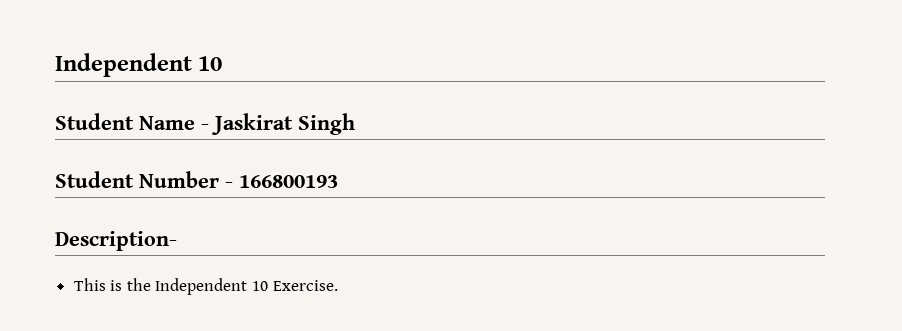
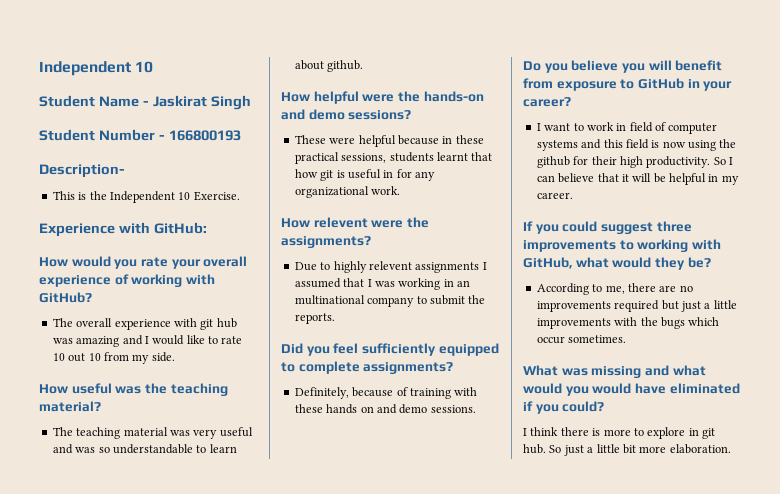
(338, 285) none -> [39,222,207,237] [39,256,248,269] [39,274,215,287] [39,292,92,303] [52,318,237,330] [52,335,243,347] [52,352,175,364] [39,383,228,396] [39,401,101,412] [52,427,253,439] [52,444,237,454] [294,60,364,72] [281,91,484,104] [281,109,412,120] [294,135,484,147] [294,152,493,164] [294,169,435,181] [294,186,401,198] [281,217,429,228] [281,236,371,248] [294,261,487,273] [294,278,470,290] [294,295,486,307] [294,313,335,324] [281,343,499,356] [281,361,454,374] [294,387,478,399] [294,404,476,414] [523,60,723,73] [523,78,733,91] [523,97,571,107] [536,122,718,134] [536,139,737,151] [536,156,733,168] [536,173,739,185] [536,192,573,199] [523,221,692,234] [523,239,721,252] [523,257,711,270] [536,283,693,295] [536,300,737,312] [536,317,720,329] [536,335,627,344] [523,365,706,378] [523,383,740,396] [523,401,605,414] [523,427,715,439] [523,444,731,456] // Experience with GitHub: // How would you rate your overall experience of working with GitHub? // The overall experience with git hub was amazing and I would like to rate 10 out 10 from my side. // How useful was the teaching material? // The teaching material was very useful and was so understandable to learn about github. // How helpful were the hands-on and demo sessions? // These were helpful because in these practical sessions, students learnt that how git is useful in for any organizational work. // How relevent were the assignments? // Due to highly relevent assignments I assumed that I was working in an multinational company to submit the reports. // Did you feel sufficiently equipped to complete assignments? // Definitely, because of training with these hands on and demo sessions. // Do you believe you will benefit from exposure to GitHub in your career? // I want to work in field of computer systems and this field is now using the github for their high productivity. So I can believe that it will be helpful in my career. // If you could suggest three improvements to working with GitHub, what would they be? // According to me, there are no improvements required but just a little improvements with the bugs which occur sometimes. // What was missing and what would you would have eliminated if you could? // I think there is more to explore in git hub. So just a little bit more elaboration.

